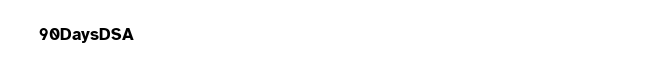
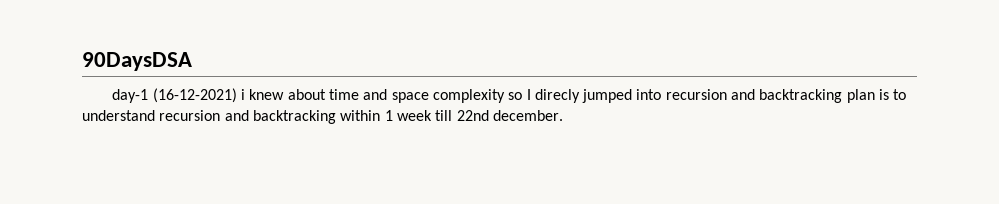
(134, 35) none -> [112,88,907,103] [82,110,563,124] // day-1 (16-12-2021) i knew about time and space complexity so I direcly jumped into recursion and backtracking plan is to understand recursion and backtracking within 1 week till 22nd december.

